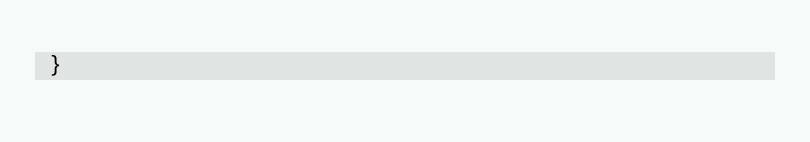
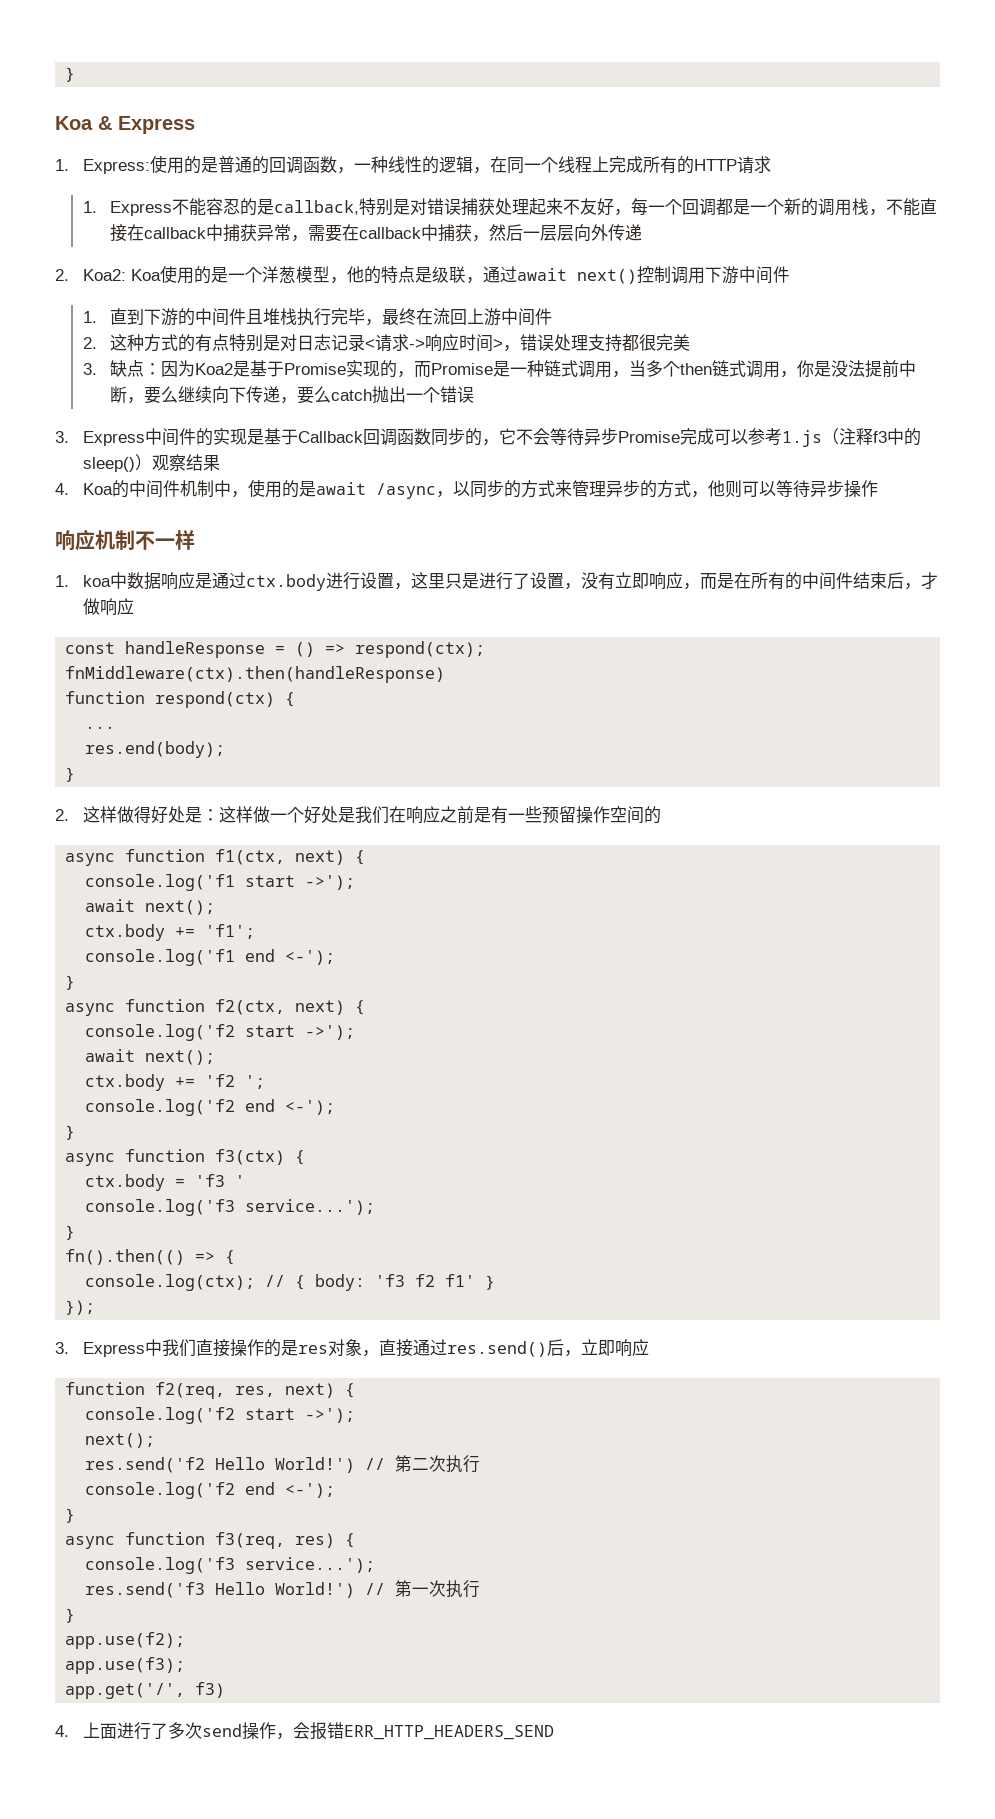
[47,54,63,76] } -> [65,67,76,82] [55,116,195,134] [55,155,771,174] [82,198,938,216] [110,224,643,242] [55,265,790,284] [82,308,553,326] [82,334,691,352] [82,360,917,378] [110,386,475,404] [55,428,921,447] [82,454,220,472] [55,479,878,499] [55,529,195,551] [55,572,938,591] [82,598,134,616] [65,641,486,658] [65,666,446,683] [65,691,296,708] [85,726,116,729] [85,741,226,758] [65,767,76,782] [55,806,661,824] [65,849,366,866] [85,874,356,891] [85,899,216,915] [85,924,256,941] [85,949,336,966] [65,975,76,990] [65,999,366,1016] [85,1024,356,1041] [85,1049,216,1065] [85,1074,266,1091] [85,1099,336,1116] [65,1125,76,1140] [65,1149,306,1166] [85,1174,246,1191] [85,1199,376,1216] [65,1225,76,1240] [65,1249,236,1265] [85,1274,496,1291] [65,1300,96,1315] [55,1339,649,1357] [65,1382,356,1399] [85,1407,356,1424] [85,1433,156,1448] [85,1455,481,1473] [85,1482,336,1499] [65,1508,76,1523] [65,1532,356,1549] [85,1557,376,1574] [85,1580,481,1598] [65,1608,76,1623] [65,1632,186,1649] [65,1657,186,1674] [65,1682,226,1699] [55,1722,554,1740] } // Koa & Express // 1. Express:使用的是普通的回调函数，一种线性的逻辑，在同一个线程上完成所有的HTTP请求 // 1. Express不能容忍的是callback,特别是对错误捕获处理起来不友好，每一个回调都是一个新的调用栈，不能直接在callback中捕获异常，需要在callback中捕获，然后一层层向外传递 // 2. Koa2: Koa使用的是一个洋葱模型，他的特点是级联，通过await next()控制调用下游中间件 // 1.直到下游的中间件且堆栈执行完毕，最终在流回上游中间件 // 2.这种方式的有点特别是对日志记录<请求->响应时间>，错误处理支持都很完美 // 3.缺点：因为Koa2是基于Promise实现的，而Promise是一种链式调用，当多个then链式调用，你是没法提前中断，要么继续向下传递，要么catch抛出一个错误 // 3. Express中间件的实现是基于Callback回调函数同步的，它不会等待异步Promise完成可以参考1.js（注释f3中的sleep()）观察结果 // 4. Koa的中间件机制中，使用的是await /async，以同步的方式来管理异步的方式，他则可以等待异步操作 // 响应机制不一样 // 1. koa中数据响应是通过ctx.body进行设置，这里只是进行了设置，没有立即响应，而是在所有的中间件结束后，才做响应 // const handleResponse = () => respond(ctx); // fnMiddleware(ctx).then(handleResponse) // function respond(ctx) { // ... // res.end(body); // } // 2.这样做得好处是：这样做一个好处是我们在响应之前是有一些预留操作空间的 // async function f1(ctx, next) { // console.log('f1 start ->'); // await next(); // ctx.body += 'f1'; // console.log('f1 end <-'); // } // async function f2(ctx, next) { // console.log('f2 start ->'); // await next(); // ctx.body += 'f2 '; // console.log('f2 end <-'); // } // async function f3(ctx) { // ctx.body = 'f3 ' // console.log('f3 service...'); // } // fn().then(() => { // console.log(ctx); // { body: 'f3 f2 f1' } // }); // 3. Express中我们直接操作的是res对象，直接通过res.send()后，立即响应 // function f2(req, res, next) { // console.log('f2 start ->'); // next(); // res.send('f2 Hello World!') // 第二次执行 // console.log('f2 end <-'); // } // async function f3(req, res) { // console.log('f3 service...'); // res.send('f3 Hello World!') // 第一次执行 // } // app.use(f2); // app.use(f3); // app.get('/', f3) // 4.上面进行了多次send操作，会报错ERR_HTTP_HEADERS_SEND

